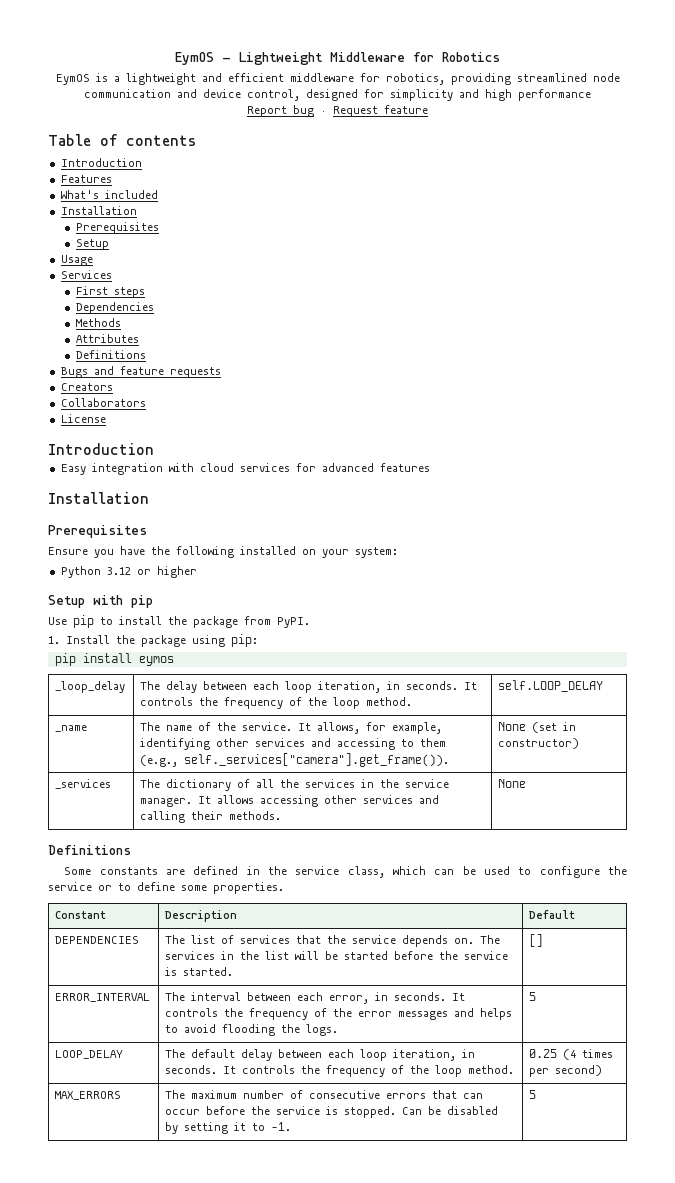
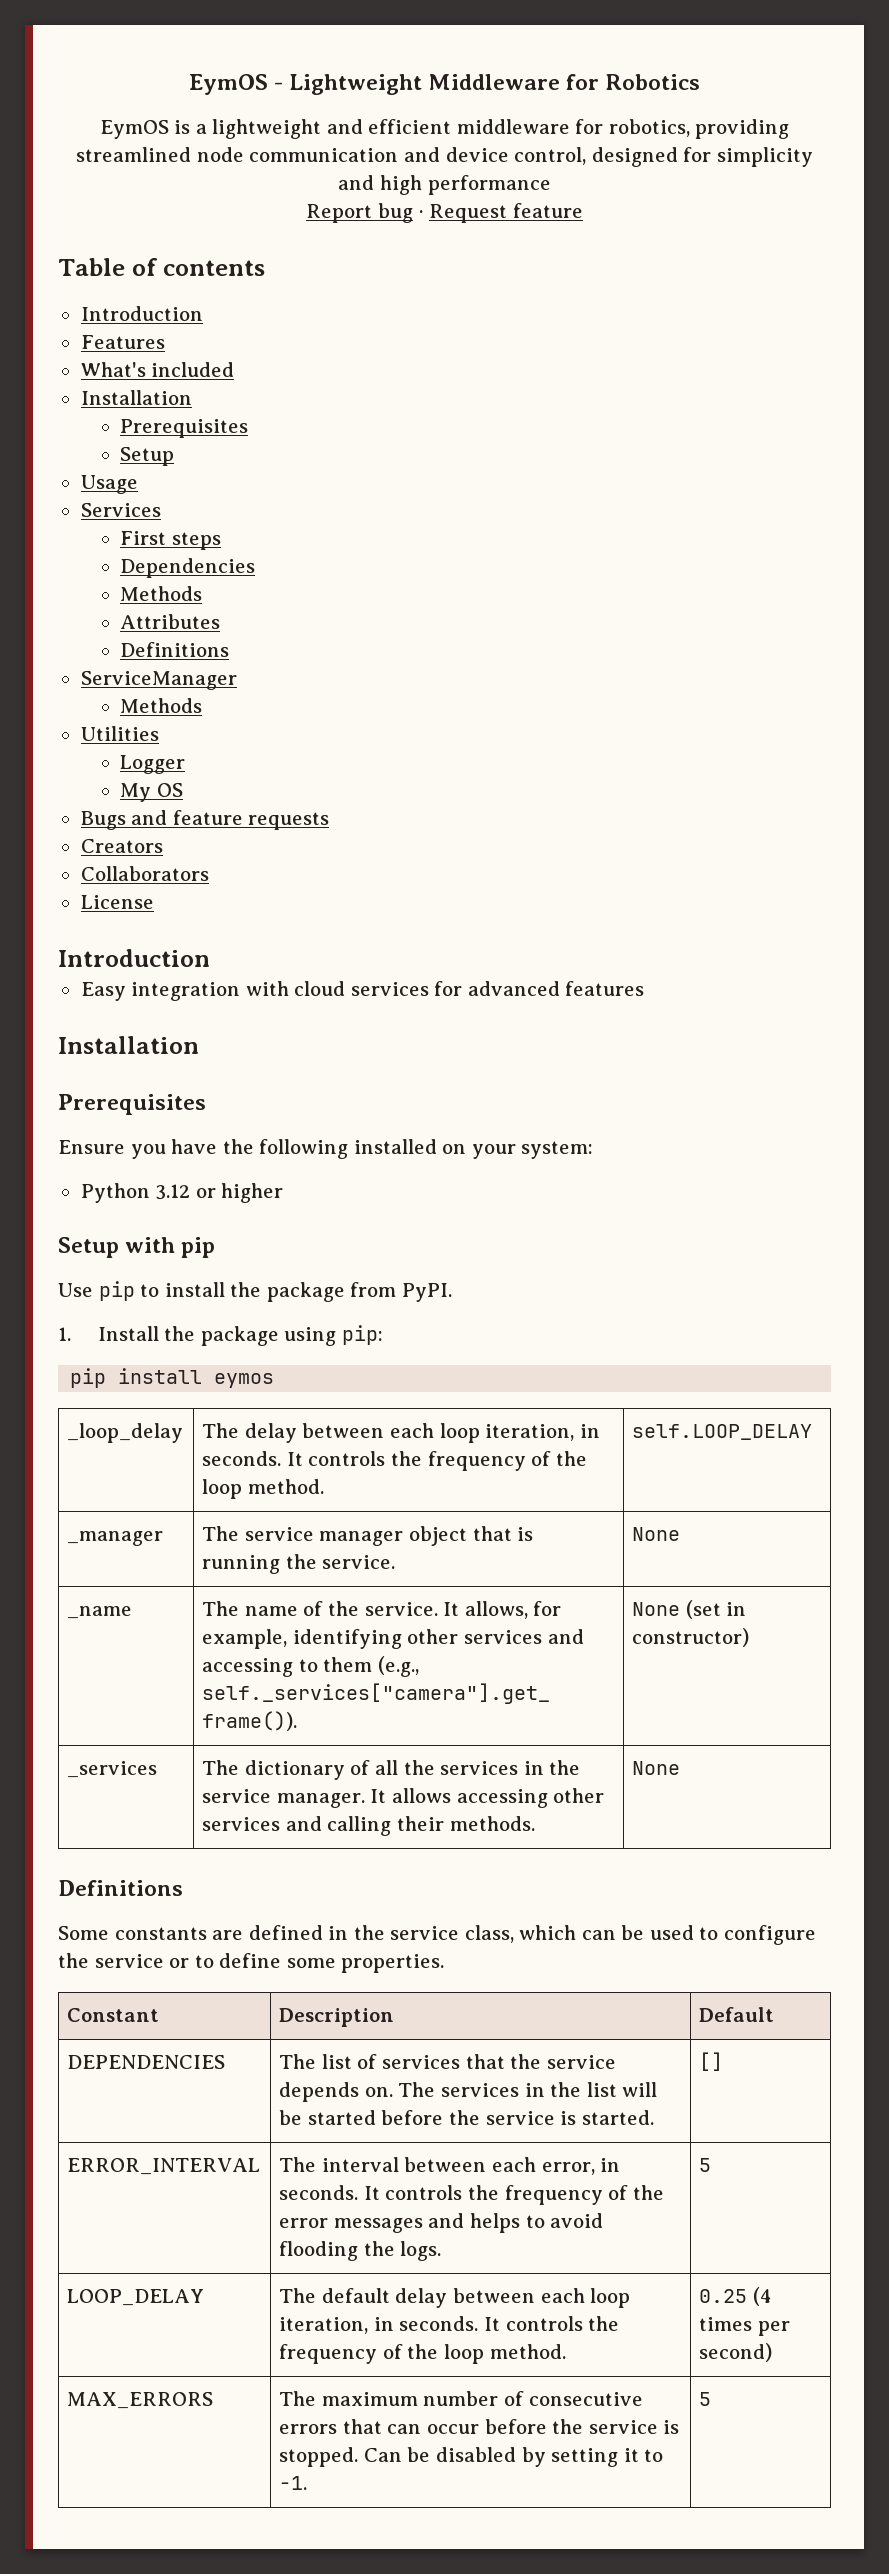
(146, 354) none -> [80,671,237,690] [120,698,203,713] [80,726,159,741] [120,755,186,774] [120,783,183,802] // ServiceManager // Methods // Utilities // Logger // My OS
(604, 686) none -> [67,1531,164,1546] [202,1526,534,1546] [202,1554,396,1574] [632,1527,681,1541] // _manager | The service manager object that is running the service. | None

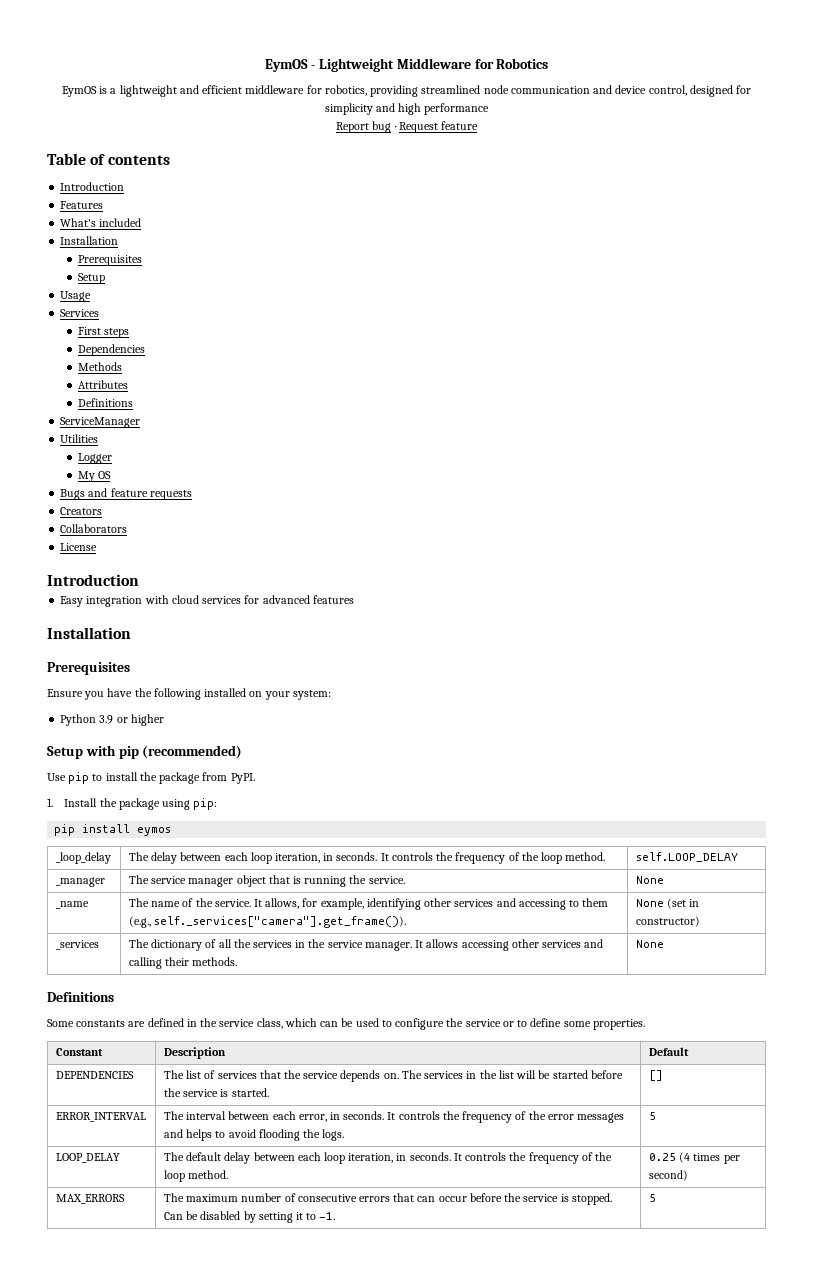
[120,698,203,713] // Methods -> (141, 422) none
[155,1184,191,1200] 3.12 -> [99,715,114,724] 3.9
(216, 1247) none -> [142,745,243,759] (recommended)

